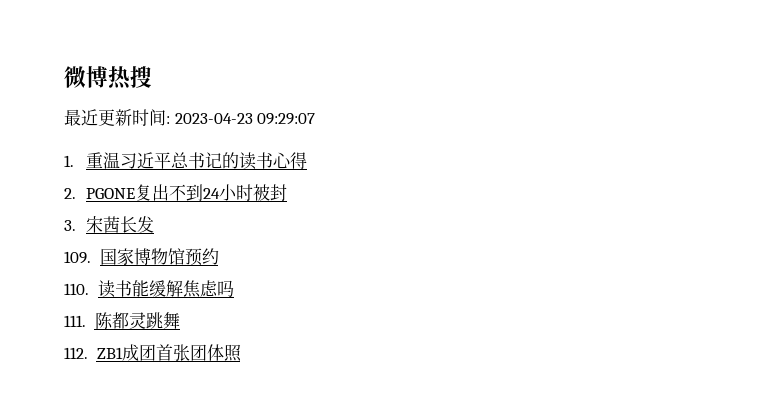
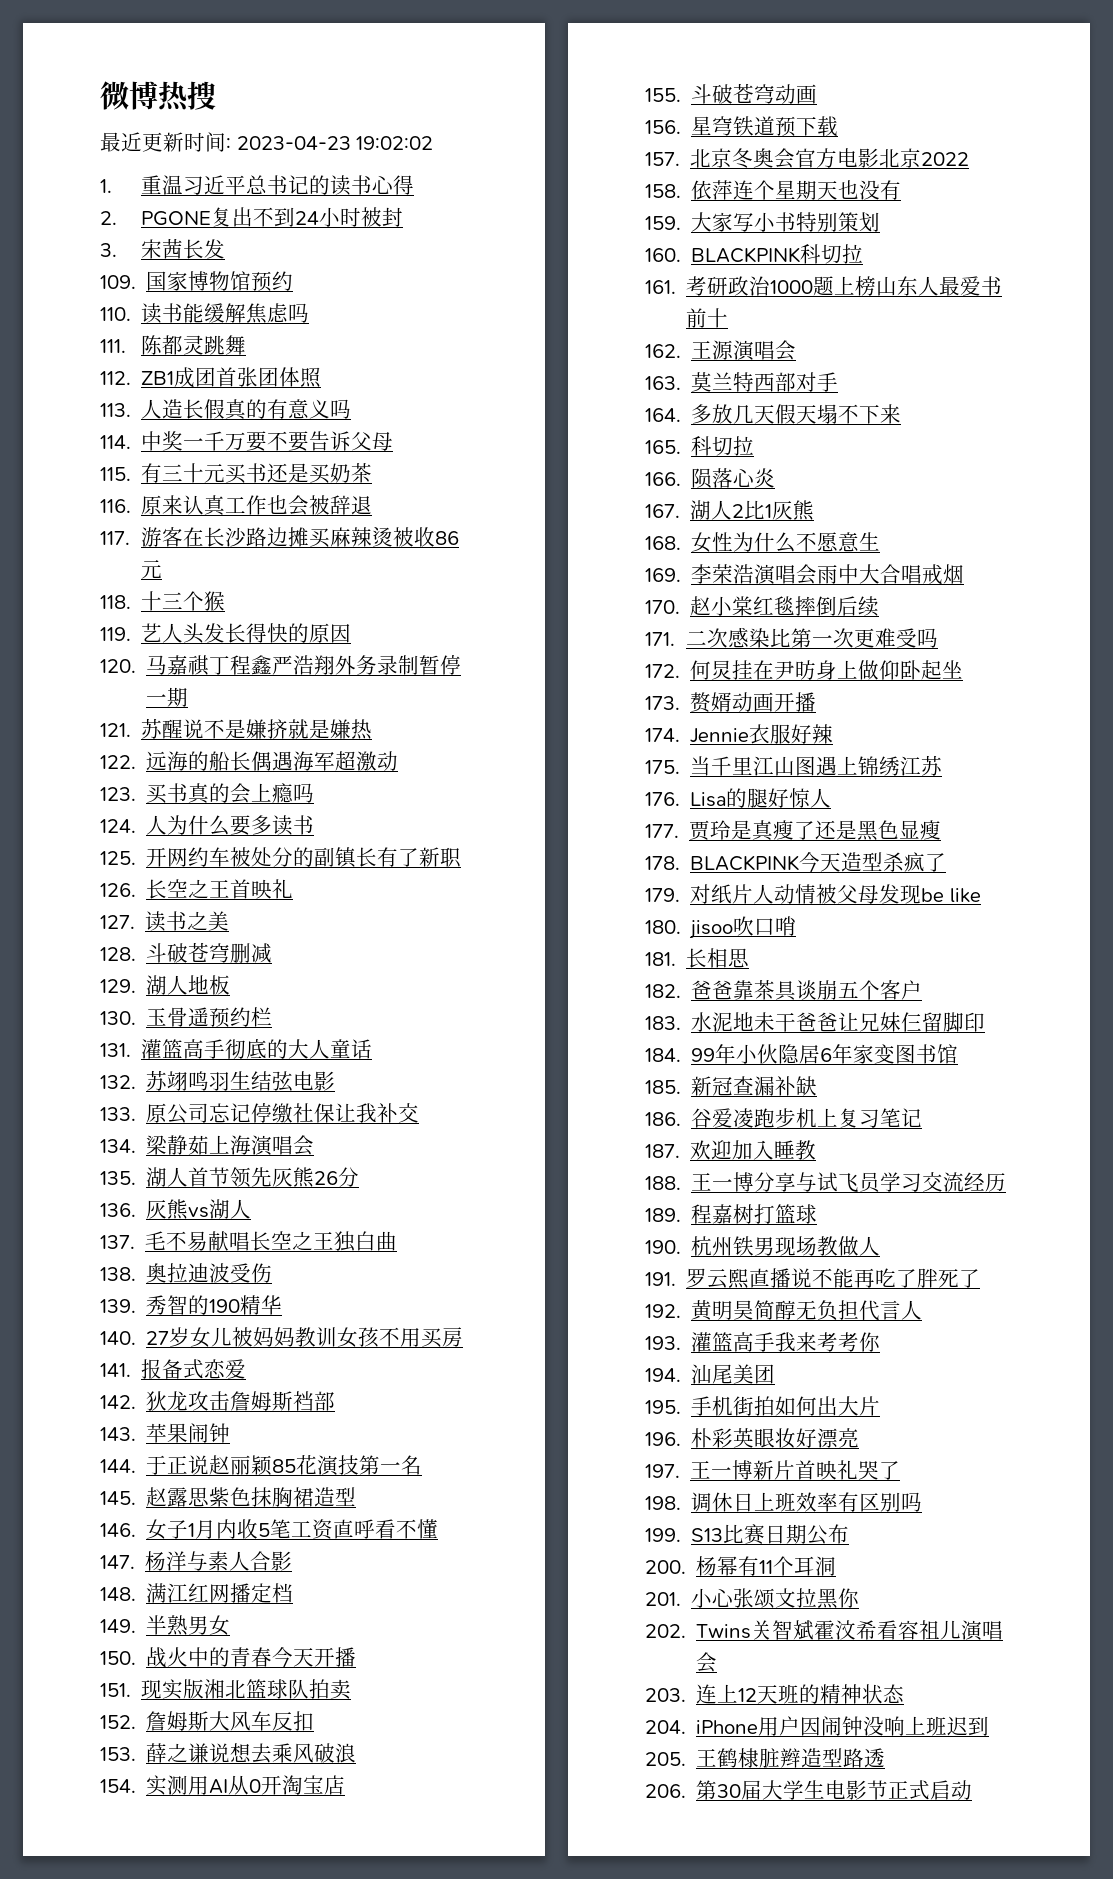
[257,113,316,125] 09:29:07 -> [356,136,434,150] 19:02:02
(242, 353) none -> [100,399,352,420] [100,431,394,452] [100,463,373,484] [100,495,373,516] [100,527,459,548] [140,560,162,579] [100,591,226,611] [100,623,352,644] [100,655,462,676] [146,687,189,707] [100,718,373,740] [100,751,399,771] [100,783,315,804] [100,815,315,836] [100,847,462,868] [100,879,294,899] [100,911,230,932] [100,942,273,963] [100,975,231,995] [100,1007,273,1028] [100,1039,373,1059] [100,1070,336,1092] [100,1103,420,1124] [100,1135,315,1156] [100,1167,360,1188] [100,1199,252,1220] [100,1231,398,1252] [100,1263,273,1283] [100,1295,283,1315] [100,1327,464,1348] [100,1359,247,1379] [100,1391,336,1411] [100,1423,231,1443] [100,1455,423,1476] [100,1487,357,1507] [100,1519,439,1540] [100,1551,293,1571] [100,1583,294,1603] [100,1615,231,1636] [100,1647,357,1668] [100,1679,352,1700] [100,1711,315,1731] [100,1743,357,1764] [100,1775,346,1796] [645,83,818,104] [645,116,839,137] [645,148,970,169] [645,180,902,200] [645,212,881,232] [645,244,864,264] [645,276,1003,296] [686,308,729,328] [645,340,797,361] [645,372,839,392] [645,404,902,424] [645,436,755,456] [645,468,776,489] [645,500,815,521] [645,532,881,553] [645,564,965,585] [645,596,880,617] [645,627,938,648] [645,660,964,680] [645,692,817,713] [645,724,834,744] [645,755,943,776] [645,788,832,808] [645,820,942,841] [645,852,947,873] [645,884,981,904] [645,916,798,939] [645,948,751,968] [645,980,923,1001] [645,1012,986,1032] [645,1044,959,1064] [645,1076,818,1096] [645,1108,923,1128] [645,1140,817,1160] [645,1172,1007,1193] [645,1204,818,1224] [645,1236,881,1256] [645,1268,981,1289] [645,1300,923,1321] [645,1332,881,1352] [645,1364,776,1384] [645,1396,881,1416] [645,1428,860,1449] [645,1460,901,1480] [645,1492,923,1512] [645,1524,850,1545] [645,1556,837,1576] [645,1588,860,1609] [645,1620,1004,1641] [696,1652,718,1673] [645,1684,905,1704] [645,1716,990,1736] [645,1748,886,1768] [645,1780,973,1800] // 113.人造长假真的有意义吗 // 114.中奖一千万要不要告诉父母 // 115.有三十元买书还是买奶茶 // 116.原来认真工作也会被辞退 // 117.游客在长沙路边摊买麻辣烫被收86元 // 118.十三个猴 // 119.艺人头发长得快的原因 // 120.马嘉祺丁程鑫严浩翔外务录制暂停一期 // 121.苏醒说不是嫌挤就是嫌热 // 122.远海的船长偶遇海军超激动 // 123.买书真的会上瘾吗 // 124.人为什么要多读书 // 125.开网约车被处分的副镇长有了新职 // 126.长空之王首映礼 // 127.读书之美 // 128.斗破苍穹删减 // 129.湖人地板 // 130.玉骨遥预约栏 // 131.灌篮高手彻底的大人童话 // 132.苏翊鸣羽生结弦电影 // 133.原公司忘记停缴社保让我补交 // 134.梁静茹上海演唱会 // 135.湖人首节领先灰熊26分 // 136.灰熊vs湖人 // 137.毛不易献唱长空之王独白曲 // 138.奥拉迪波受伤 // 139.秀智的190精华 // 140. 27岁女儿被妈妈教训女孩不用买房 // 141.报备式恋爱 // 142.狄龙攻击詹姆斯裆部 // 143.苹果闹钟 // 144.于正说赵丽颖85花演技第一名 // 145.赵露思紫色抹胸裙造型 // 146.女子1月内收5笔工资直呼看不懂 // 147.杨洋与素人合影 // 148.满江红网播定档 // 149.半熟男女 // 150.战火中的青春今天开播 // 151.现实版湘北篮球队拍卖 // 152.詹姆斯大风车反扣 // 153.薛之谦说想去乘风破浪 // 154.实测用AI从0开淘宝店 // 155.斗破苍穹动画 // 156.星穹铁道预下载 // 157.北京冬奥会官方电影北京2022 // 158.依萍连个星期天也没有 // 159.大家写小书特别策划 // 160. BLACKPINK科切拉 // 161.考研政治1000题上榜山东人最爱书前十 // 162.王源演唱会 // 163.莫兰特西部对手 // 164.多放几天假天塌不下来 // 165.科切拉 // 166.陨落心炎 // 167.湖人2比1灰熊 // 168.女性为什么不愿意生 // 169.李荣浩演唱会雨中大合唱戒烟 // 170.赵小棠红毯摔倒后续 // 171.二次感染比第一次更难受吗 // 172.何炅挂在尹昉身上做仰卧起坐 // 173.赘婿动画开播 // 174. Jennie衣服好辣 // 175.当千里江山图遇上锦绣江苏 // 176. Lisa的腿好惊人 // 177.贾玲是真瘦了还是黑色显瘦 // 178. BLACKPINK今天造型杀疯了 // 179.对纸片人动情被父母发现be like // 180. jisoo吹口哨 // 181.长相思 // 182.爸爸靠茶具谈崩五个客户 // 183.水泥地未干爸爸让兄妹仨留脚印 // 184. 99年小伙隐居6年家变图书馆 // 185.新冠查漏补缺 // 186.谷爱凌跑步机上复习笔记 // 187.欢迎加入睡教 // 188.王一博分享与试飞员学习交流经历 // 189.程嘉树打篮球 // 190.杭州铁男现场教做人 // 191.罗云熙直播说不能再吃了胖死了 // 192.黄明昊简醇无负担代言人 // 193.灌篮高手我来考考你 // 194.汕尾美团 // 195.手机街拍如何出大片 // 196.朴彩英眼妆好漂亮 // 197.王一博新片首映礼哭了 // 198.调休日上班效率有区别吗 // 199. S13比赛日期公布 // 200.杨幂有11个耳洞 // 201.小心张颂文拉黑你 // 202. Twins关智斌霍汶希看容祖儿演唱会 // 203.连上12天班的精神状态 // 204. iPhone用户因闹钟没响上班迟到 // 205.王鹤棣脏辫造型路透 // 206.第30届大学生电影节正式启动

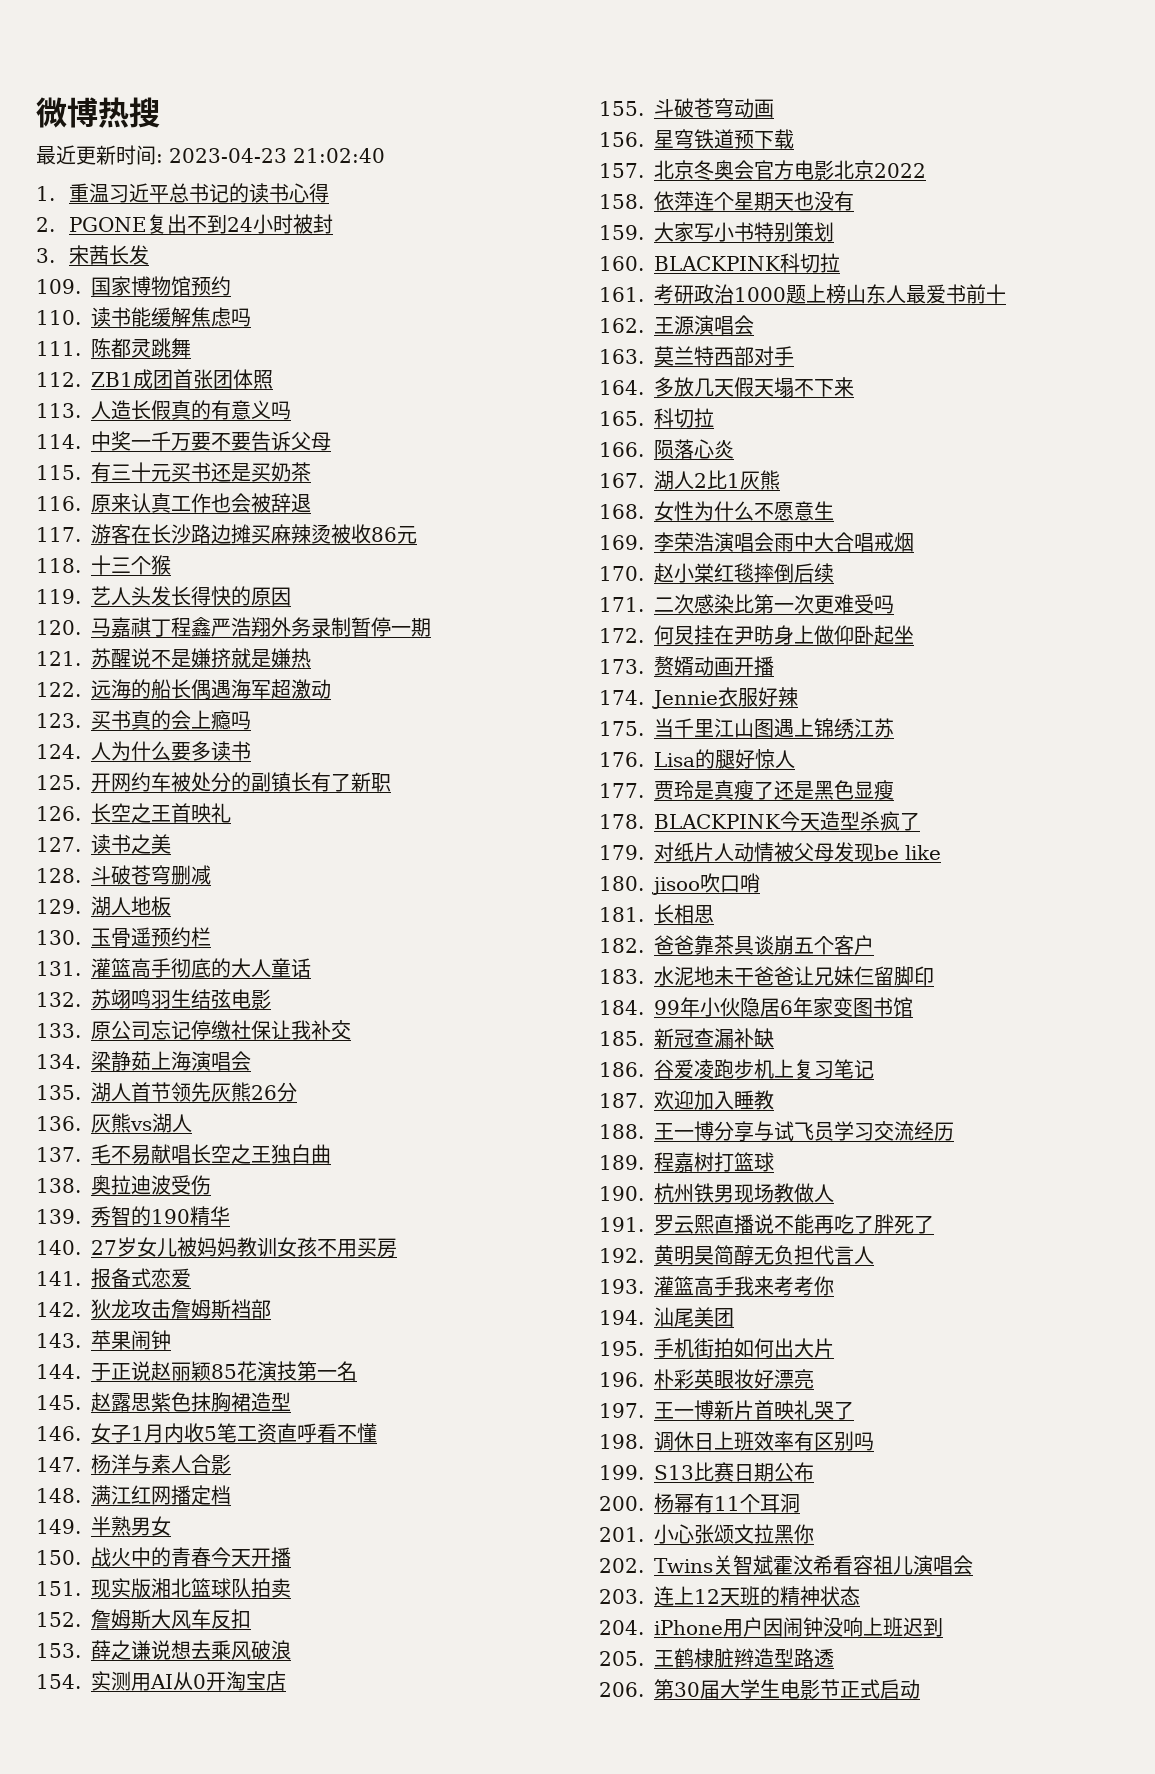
[356,136,434,150] 19:02:02 -> [293,148,385,163] 21:02:40

